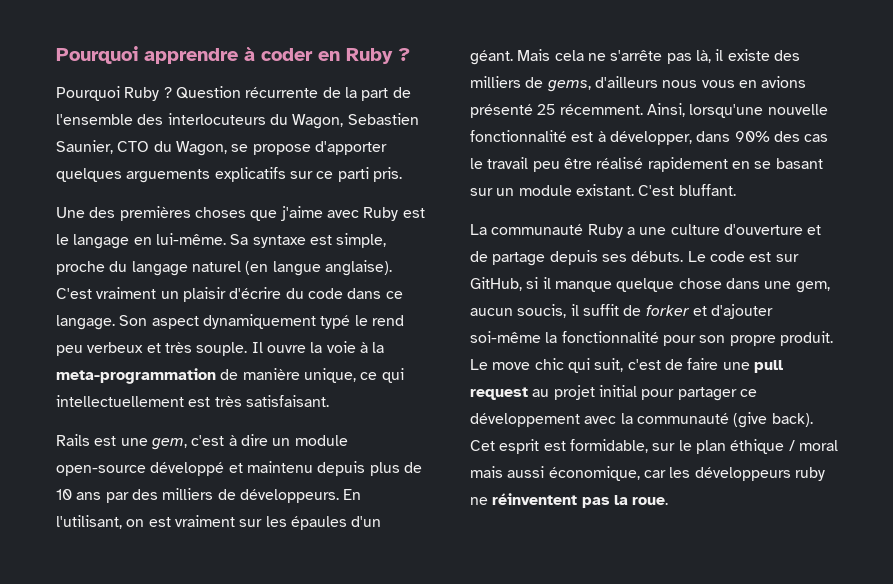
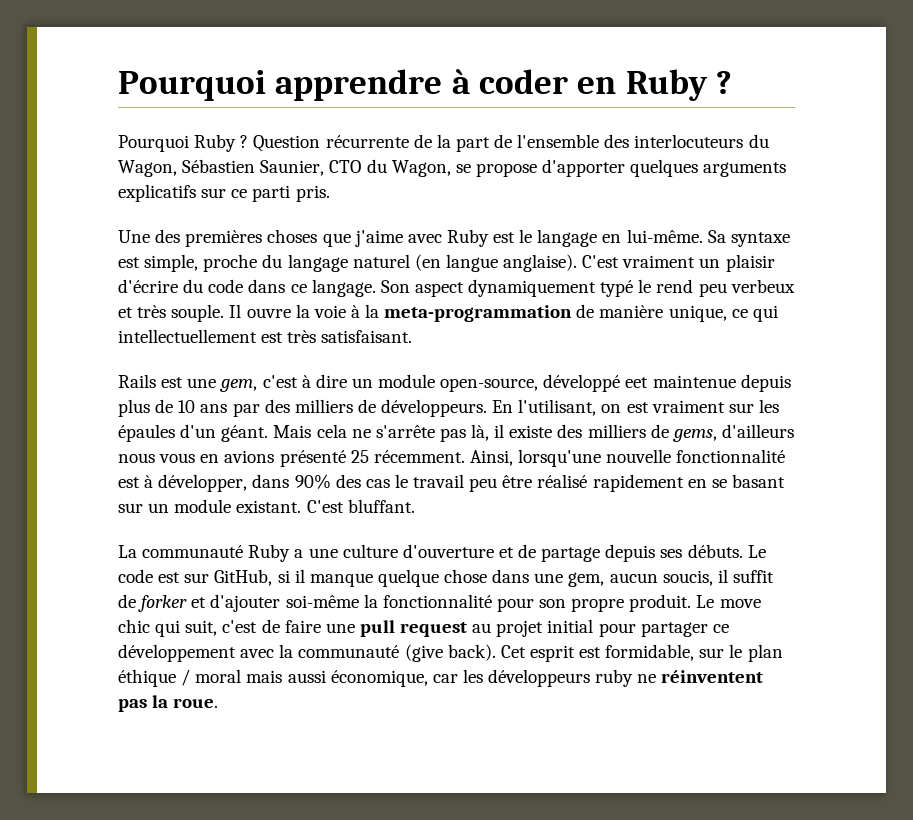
[347,113,419,125] Sebastien -> [182,159,256,173] Sébastien
[126,169,211,183] arguements -> [703,162,787,177] arguments
[56,461,313,476] open-source développé et maintenu -> [440,374,736,392] open-source, développé eet maintenue

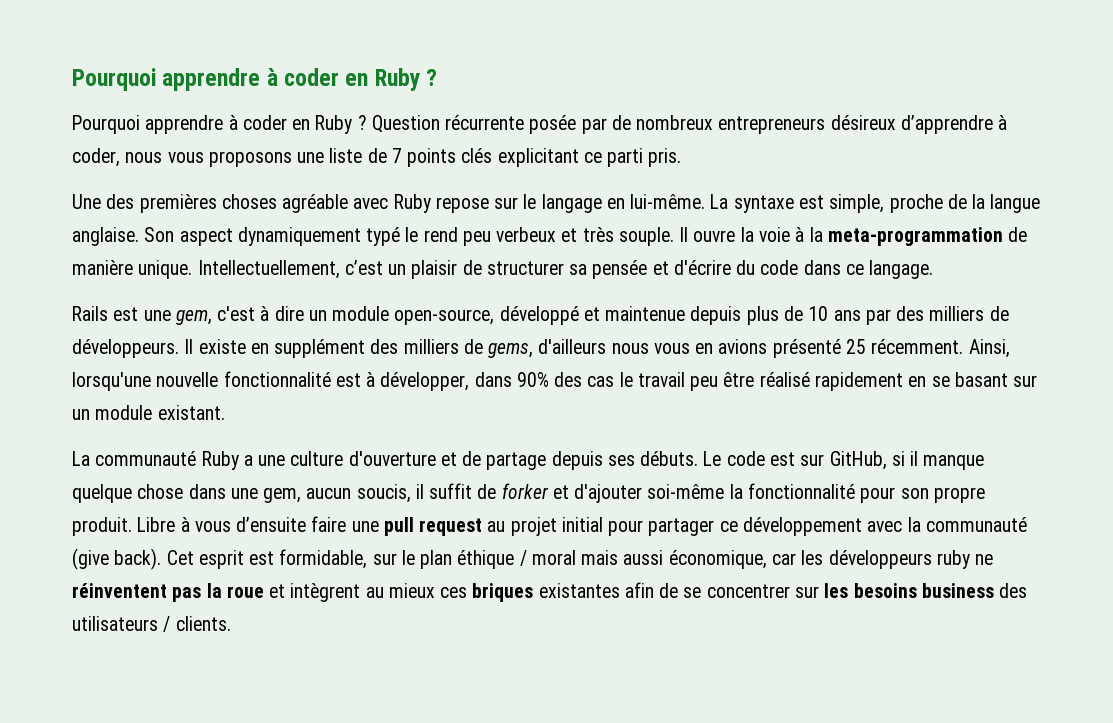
[194,134,769,152] [118,159,787,177] [118,184,227,202] Ruby ? Question récurrente de la part de l'ensemble des interlocuteurs du Wagon, Sébastien Saunier, CTO du Wagon, se propose d'apporter quelques arguments explicatifs sur -> [145,115,1008,134] [72,148,579,167] apprendre à coder en Ruby ? Question récurrente posée par de nombreux entrepreneurs désireux d’apprendre à coder, nous vous proposons une liste de 7 points clés explicitant
[322,229,516,247] que j'aime avec Ruby est -> [282,194,519,213] agréable avec Ruby repose sur
[707,230,726,243] Sa -> [710,194,729,209] La
[262,254,775,272] [118,279,376,297] du langage naturel (en langue anglaise). C'est vraiment un plaisir d'écrire du code dans ce langage. -> [947,194,1041,213] [72,227,139,246] de la langue anglaise.
[668,305,778,322] [118,329,413,343] unique, ce qui intellectuellement est très satisfaisant. -> [138,260,934,279] unique. Intellectuellement, c’est un plaisir de structurer sa pensée et d'écrire du code dans ce langage.
[625,377,649,388] eet -> [583,307,600,321] et
[492,399,779,416] [118,424,553,442] En l'utilisant, on est vraiment sur les épaules d'un géant. Mais cela ne s'arrête pas là, il existe -> [184,339,366,358] Il existe en supplément
[306,499,415,513] C'est bluffant. -> (225, 412) none
[696,595,761,608] [118,619,280,637] Le move chic qui suit, c'est de -> [137,517,307,532] Libre à vous d’ensuite
[173,698,219,708] roue. -> [226,582,1028,602] [72,616,231,632] roue et intègrent au mieux ces briques existantes afin de se concentrer sur les besoins business des utilisateurs / clients.

